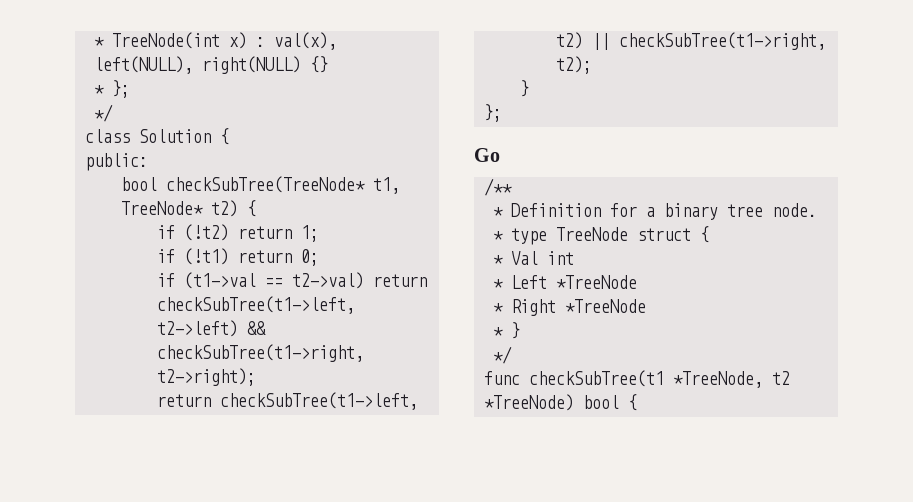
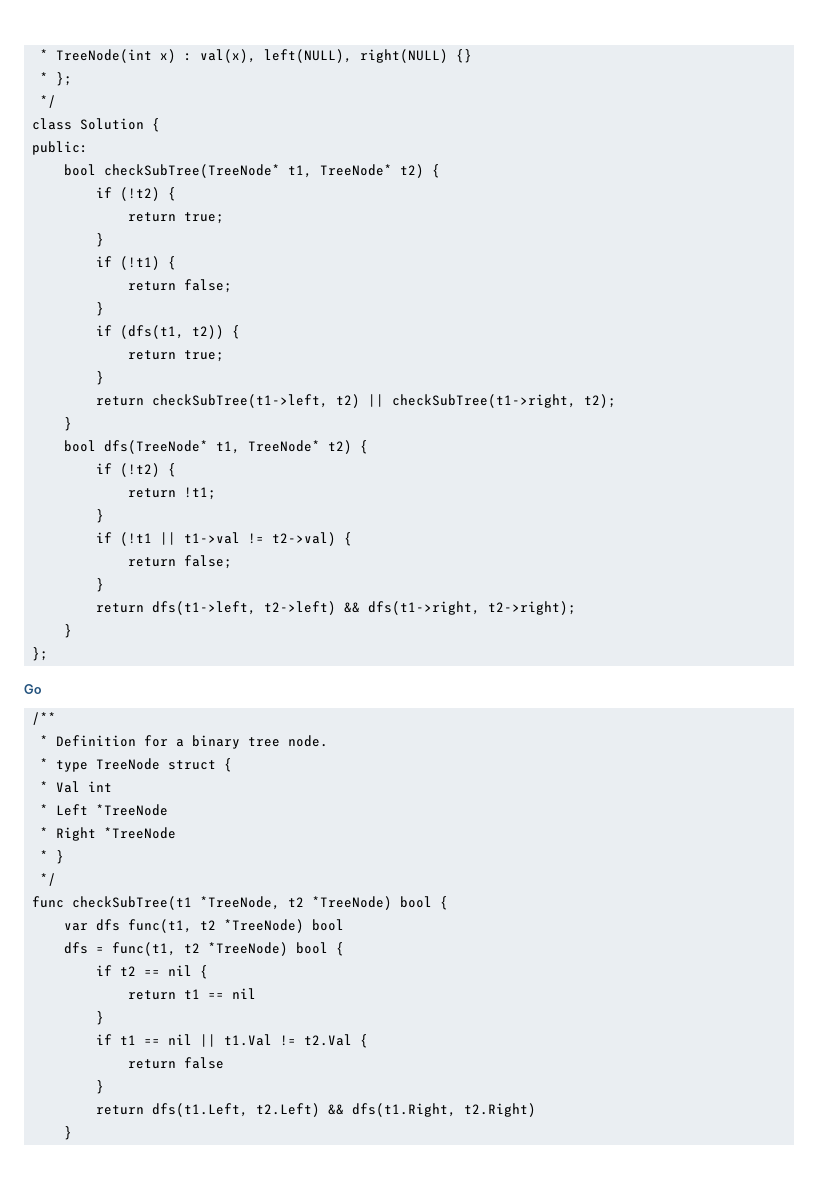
[238,225,320,242] [157,248,320,266] [157,272,428,289] [157,296,356,314] [157,320,267,337] [157,344,365,362] [157,368,257,386] return 1; // if (!t1) return 0; // if (t1->val == t2->val) return checkSubTree(t1->left, t2->left) && checkSubTree(t1->right, t2->right); -> [167,187,176,201] [127,212,224,224] [95,233,104,247] [95,256,176,270] [127,279,232,293] [95,302,104,316] [95,325,240,339] [127,350,224,362] [95,371,104,385] { // return true; // } // if (!t1) { // return false; // } // if (dfs(t1, t2)) { // return true; // }
(530, 88) none -> [63,440,368,454] [95,463,176,477] [127,487,216,500] [95,509,104,523] [95,532,352,546] [127,555,232,569] [95,578,104,592] [95,601,576,615] [63,624,72,638] // bool dfs(TreeNode* t1, TreeNode* t2) { // if (!t2) { // return !t1; // } // if (!t1 || t1->val != t2->val) { // return false; // } // return dfs(t1->left, t2->left) && dfs(t1->right, t2->right); // }
(638, 402) none -> [63,919,344,933] [63,942,344,956] [95,965,208,979] [127,988,256,1000] [95,1011,104,1025] [95,1034,368,1048] [127,1057,224,1069] [95,1080,104,1094] [95,1103,536,1117] [63,1126,72,1140] // var dfs func(t1, t2 *TreeNode) bool // dfs = func(t1, t2 *TreeNode) bool { // if t2 == nil { // return t1 == nil // } // if t1 == nil || t1.Val != t2.Val { // return false // } // return dfs(t1.Left, t2.Left) && dfs(t1.Right, t2.Right) // }

